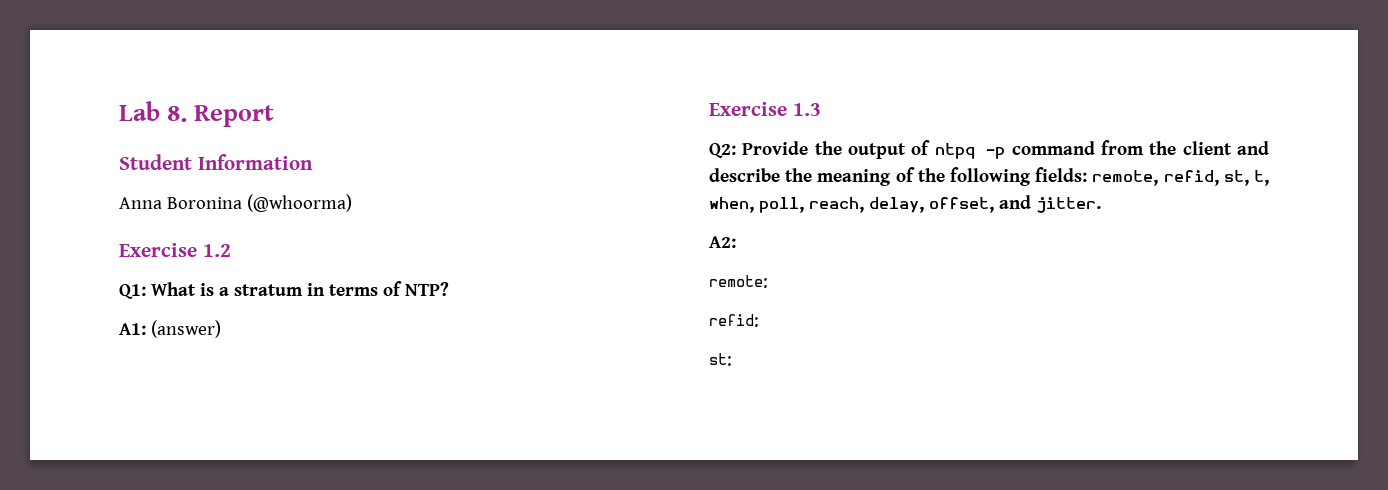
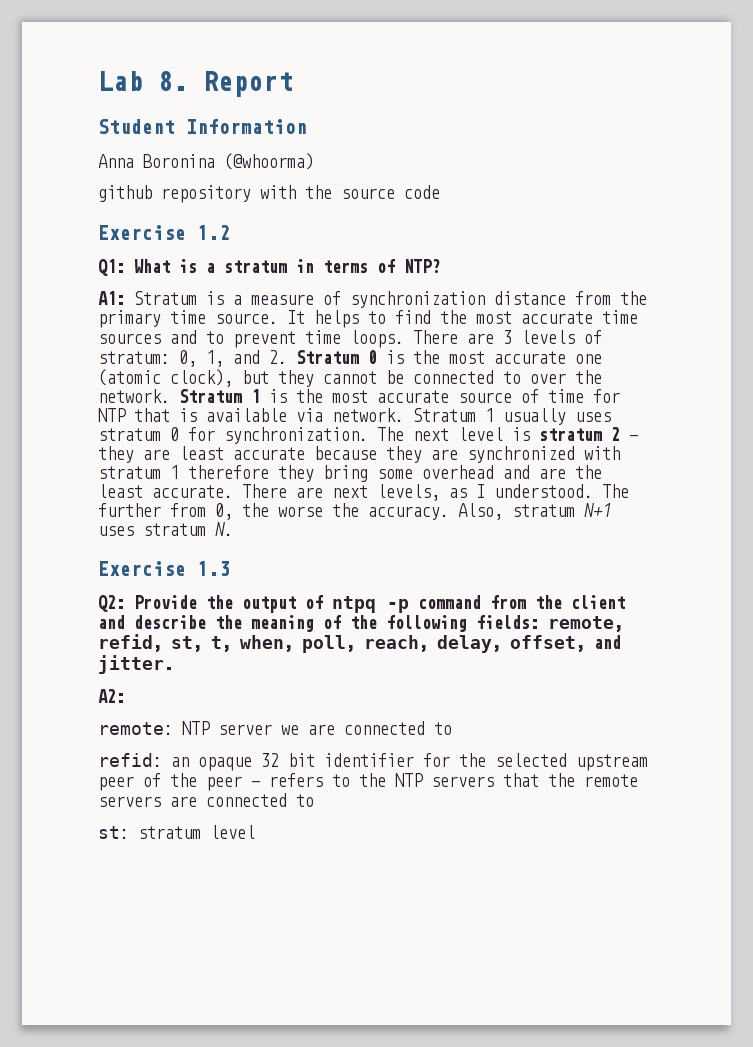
(352, 203) none -> [98,185,440,203] // github repository with the source code
[150,320,221,338] (answer) -> [134,291,647,308] [98,310,638,328] [98,330,602,348] [98,350,602,367] [98,369,602,387] [98,389,620,403] [98,408,611,425] [98,427,638,444] [98,446,620,463] [98,465,602,482] [98,484,629,501] [98,503,611,520] [98,522,233,536] Stratum is a measure of synchronization distance from the primary time source. It helps to find the most accurate time sources and to prevent time loops. There are 3 levels of stratum: 0, 1, and 2. Stratum 0 is the most accurate one (atomic clock), but they cannot be connected to over the network. Stratum 1 is the most accurate source of time for NTP that is available via network. Stratum 1 usually uses stratum 0 for synchronization. The next level is stratum 2 - they are least accurate because they are synchronized with stratum 1 therefore they bring some overhead and are the least accurate. There are next levels, as I understood. The further from 0, the worse the accuracy. Also, stratum N+1 uses stratum N.
[709,314,759,327] // refid: -> [182,721,452,735] [98,753,648,771] [98,773,638,791] [98,793,314,807] NTP server we are connected to // refid: an opaque 32 bit identifier for the selected upstream peer of the peer - refers to the NTP servers that the remote servers are connected to
(732, 359) none -> [138,825,255,839] stratum level

